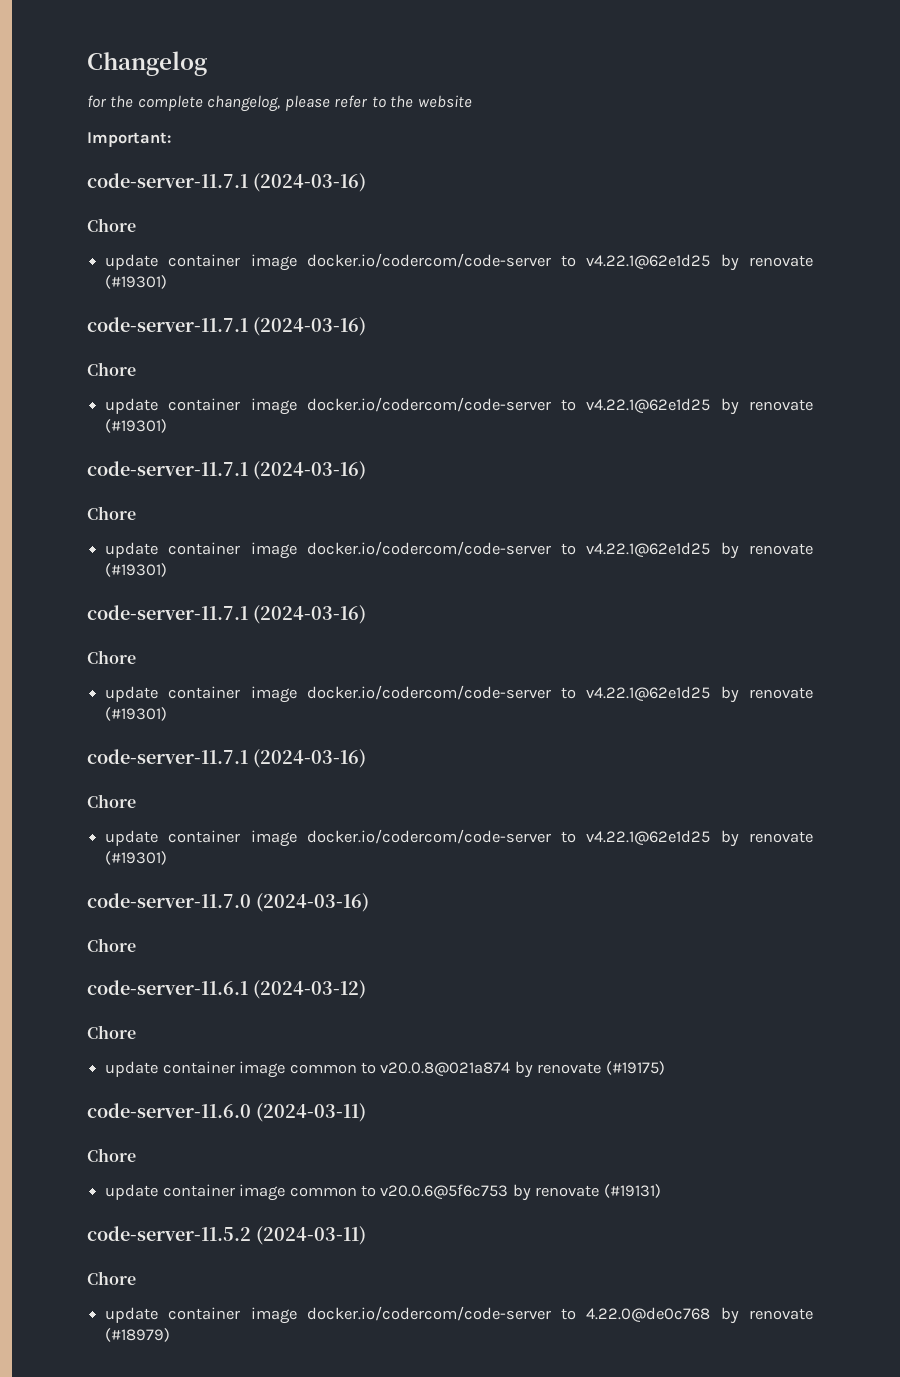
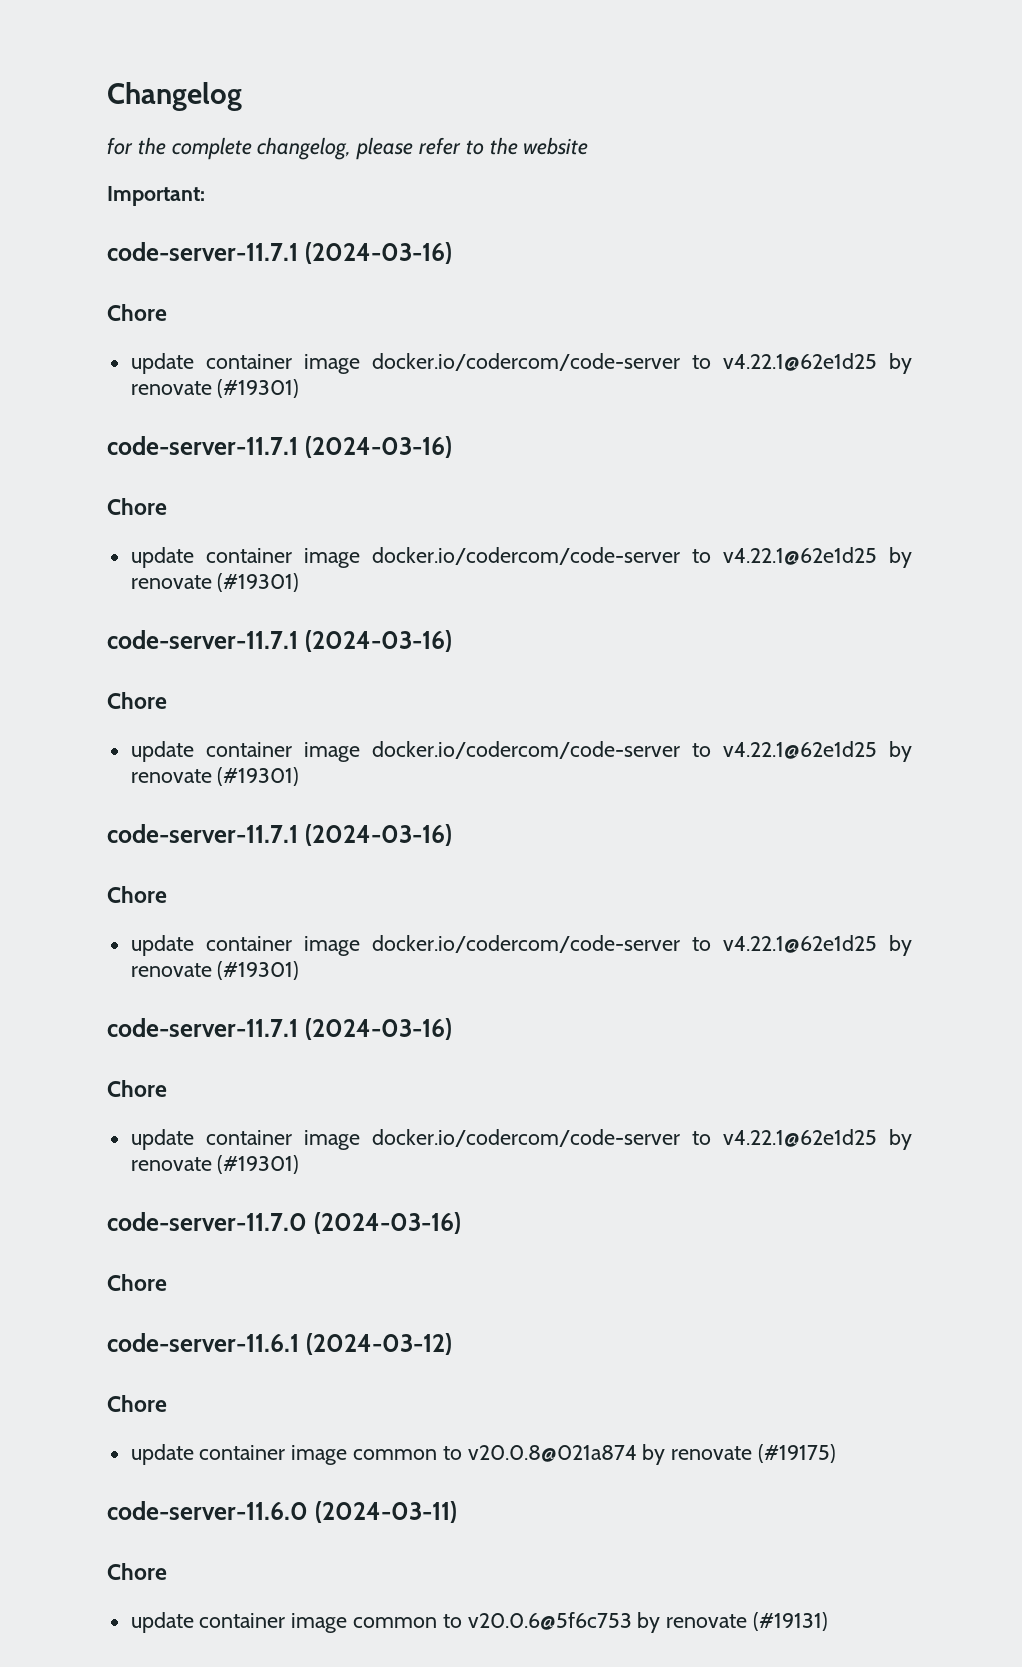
[87,1226,366,1245] [87,1271,136,1285] [105,1306,813,1324] [105,1328,171,1342] // code-server-11.5.2 (2024-03-11) // Chore // update container image docker.io/codercom/code-server to 4.22.0@de0c768 by renovate (#18979) -> (829, 1621) none

